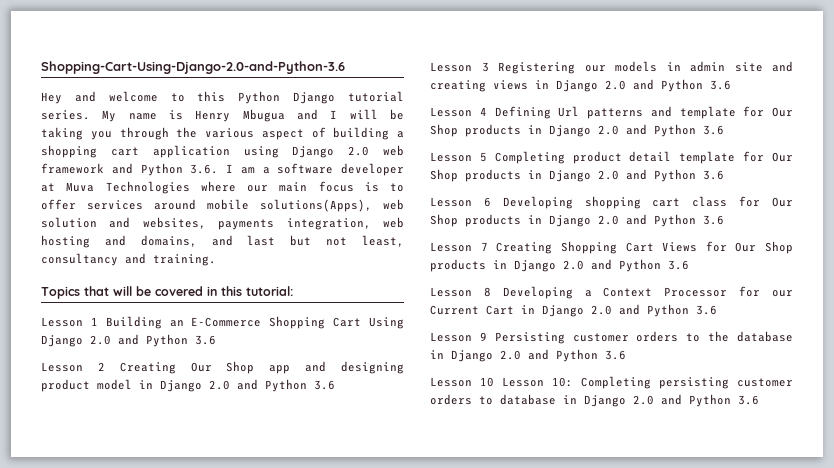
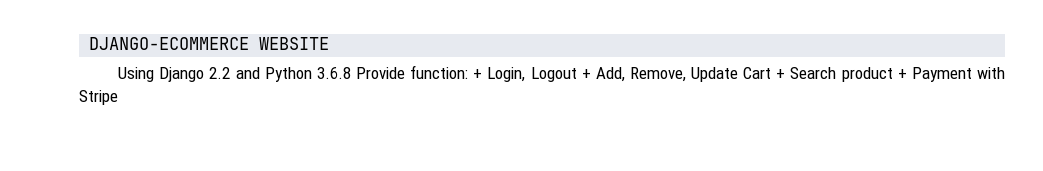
[41,61,345,74] [41,91,404,104] [41,109,404,122] [41,127,404,140] [41,145,404,158] [41,163,404,176] [41,181,404,194] [41,199,404,212] [41,217,404,230] [41,235,404,248] [41,253,216,266] [41,286,293,299] [41,316,404,329] [41,334,216,347] [41,361,404,374] [41,379,335,392] [430,61,793,74] [430,79,731,92] [430,106,793,119] [430,124,724,137] [430,151,793,164] [430,169,724,182] [430,196,793,209] [430,214,724,227] [430,241,793,254] [430,259,689,272] [430,286,793,299] [430,304,717,317] [430,331,793,344] [430,349,626,362] [430,376,793,389] [430,394,759,407] Shopping-Cart-Using-Django-2.0-and-Python-3.6 // Hey and welcome to this Python Django tutorial series. My name is Henry Mbugua and I will be taking you through the various aspect of building a shopping cart application using Django 2.0 web framework and Python 3.6. I am a software developer at Muva Technologies where our main focus is to offer services around mobile solutions(Apps), web solution and websites, payments integration, web hosting and domains, and last but not least, consultancy and training. // Topics that will be covered in this tutorial: // Lesson 1 Building an E-Commerce Shopping Cart Using Django 2.0 and Python 3.6 // Lesson 2 Creating Our Shop app and designing product model in Django 2.0 and Python 3.6 // Lesson 3 Registering our models in admin site and creating views in Django 2.0 and Python 3.6 // Lesson 4 Defining Url patterns and template for Our Shop products in Django 2.0 and Python 3.6 // Lesson 5 Completing product detail template for Our Shop products in Django 2.0 and Python 3.6 // Lesson 6 Developing shopping cart class for Our Shop products in Django 2.0 and Python 3.6 // Lesson 7 Creating Shopping Cart Views for Our Shop products in Django 2.0 and Python 3.6 // Lesson 8 Developing a Context Processor for our Current Cart in Django 2.0 and Python 3.6 // Lesson 9 Persisting customer orders to the database in Django 2.0 and Python 3.6 // Lesson 10 Lesson 10: Completing persisting customer orders to database in Django 2.0 and Python 3.6 -> [89,37,330,50] [118,65,1005,82] [79,90,118,105] DJANGO-ECOMMERCE WEBSITE // Using Django 2.2 and Python 3.6.8 Provide function: + Login, Logout + Add, Remove, Update Cart + Search product + Payment with Stripe

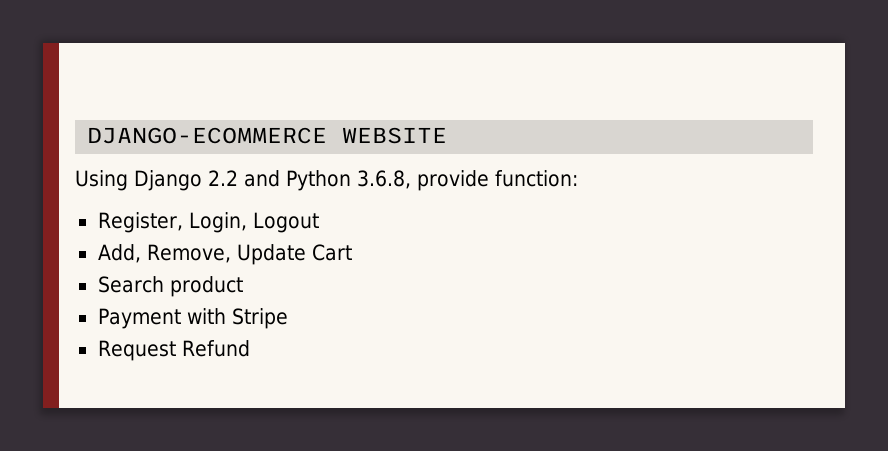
[316,67,405,79] 3.6.8 Provide -> [357,170,489,191] 3.6.8, provide
[473,69,483,79] + -> [97,212,183,233] // Register,
[581,69,591,79] + -> (319, 222) //
[776,69,786,79] + -> (352, 252) //
[897,69,907,79] + -> (243, 286) //
(118, 97) none -> [97,340,250,361] // Request Refund

